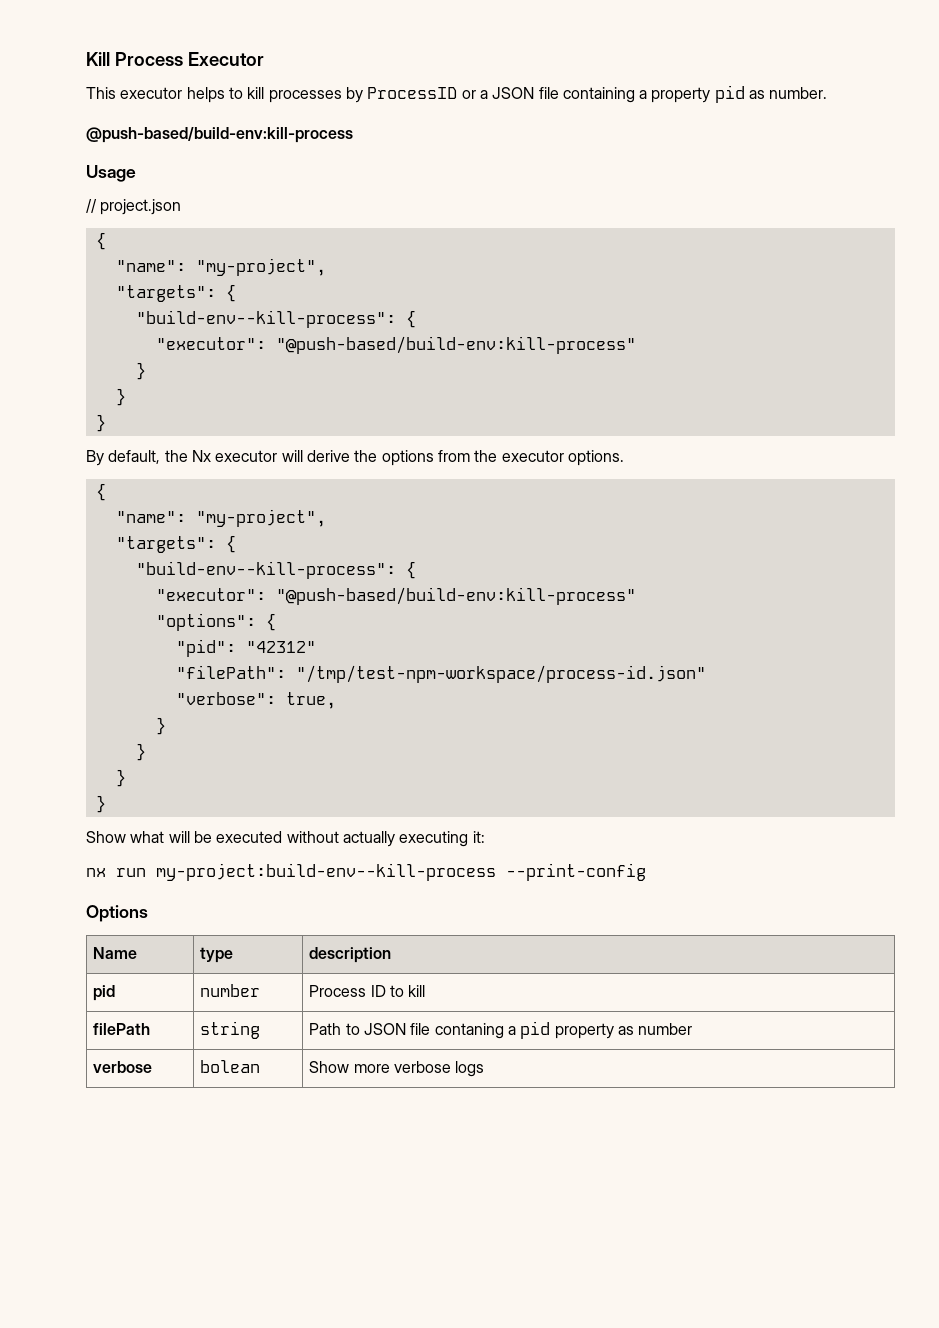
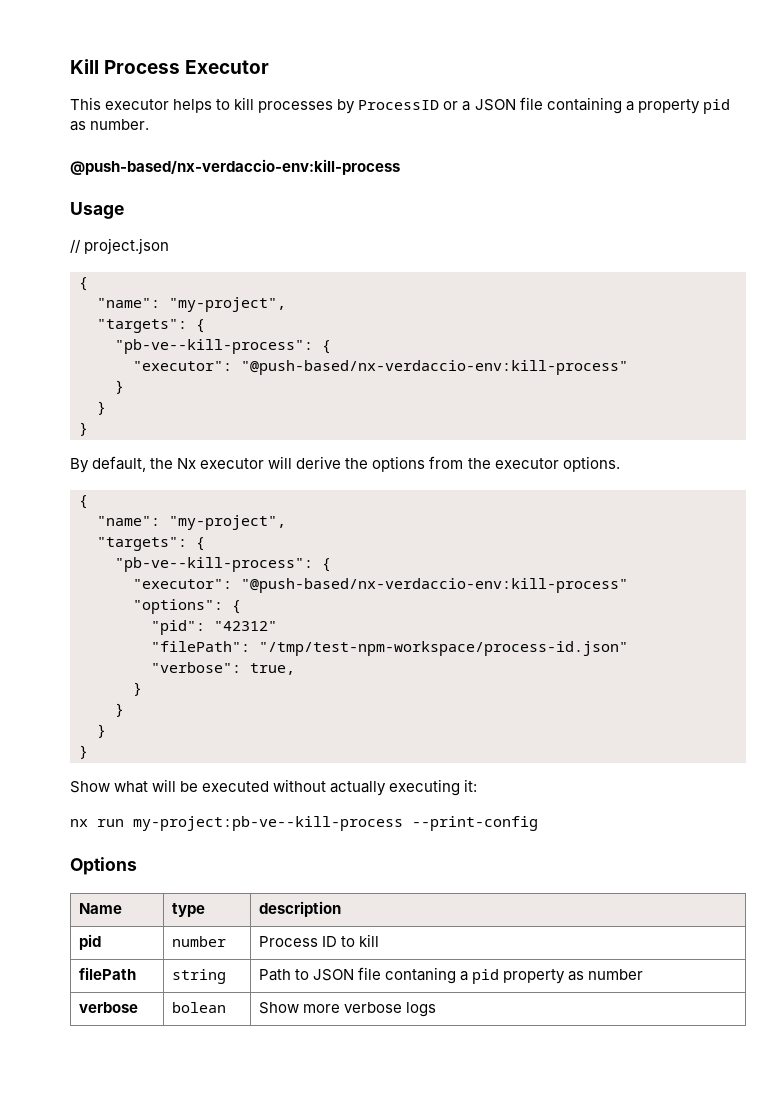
[86,127,353,143] @push-based/build-env:kill-process -> [70,159,400,175] @push-based/nx-verdaccio-env:kill-process
[135,310,416,328] [155,336,636,354] "build-env--kill-process": { // "executor": "@push-based/build-env:kill-process" -> [115,339,331,354] [133,360,628,375] "pb-ve--kill-process": { // "executor": "@push-based/nx-verdaccio-env:kill-process"
[135,561,416,579] [155,587,636,605] "build-env--kill-process": { // "executor": "@push-based/build-env:kill-process" -> [115,557,331,572] [133,578,628,593] "pb-ve--kill-process": { // "executor": "@push-based/nx-verdaccio-env:kill-process"
[156,863,496,881] my-project:build-env--kill-process -> [133,816,403,831] my-project:pb-ve--kill-process

